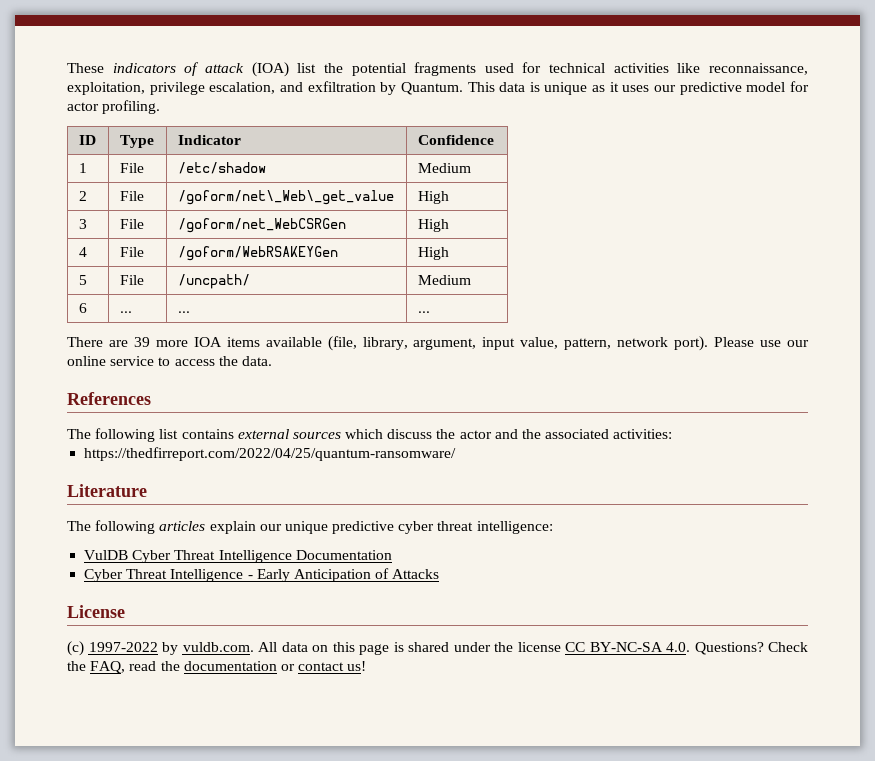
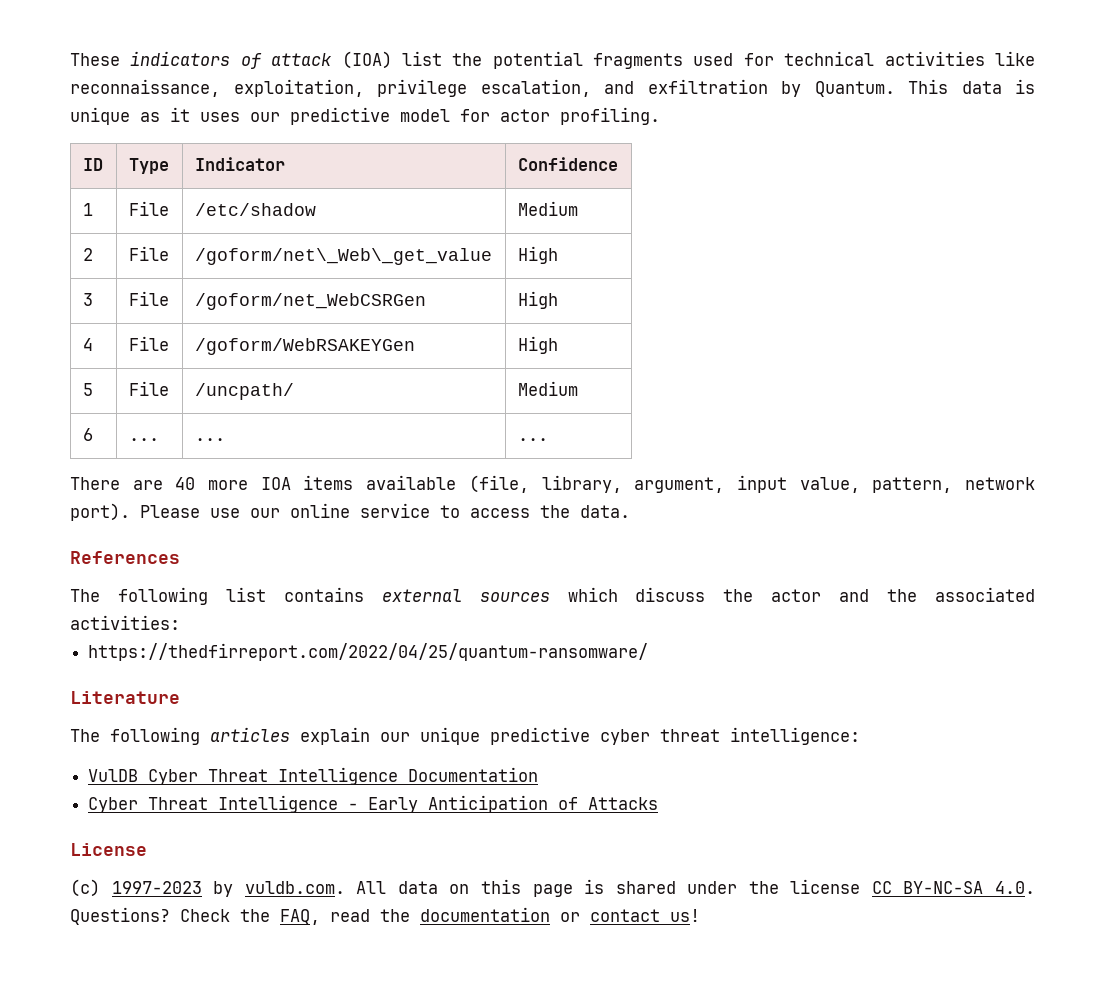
[133,337,150,347] 39 -> [175,477,196,490] 40
[88,642,158,652] 1997-2022 -> [111,881,202,894] 1997-2023

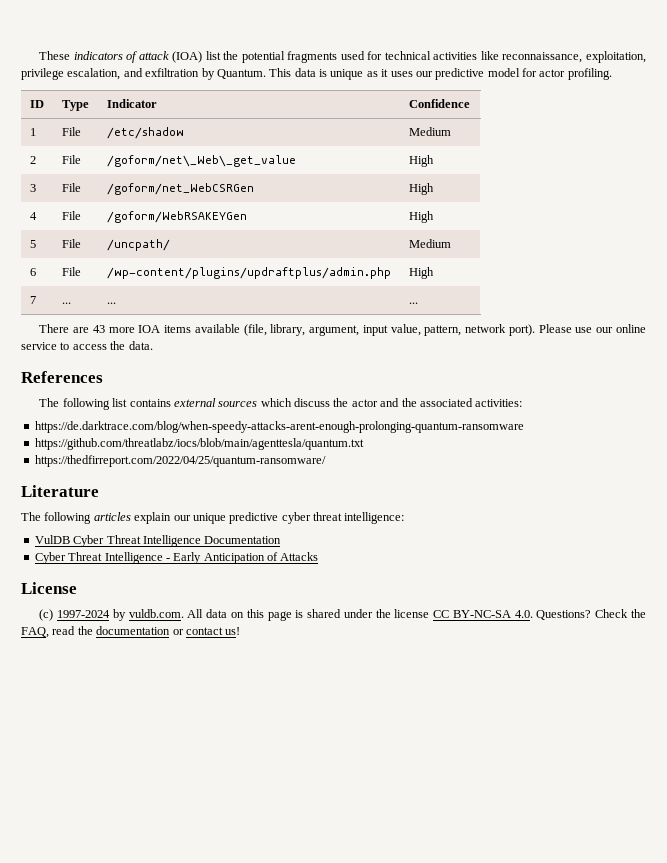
(93, 434) none -> [61,267,81,276] [106,267,391,279] [408,267,434,279] [29,296,36,304] | File | /wp-content/plugins/updraftplus/admin.php | High // 7
[175,477,196,490] 40 -> [92,325,105,333] 43
(180, 622) none -> [34,421,524,433] [34,438,364,450] // https://de.darktrace.com/blog/when-speedy-attacks-arent-enough-prolonging-quantum-ransomware // https://github.com/threatlabz/iocs/blob/main/agenttesla/quantum.txt
[111,881,202,894] 1997-2023 -> [57,610,111,618] 1997-2024

